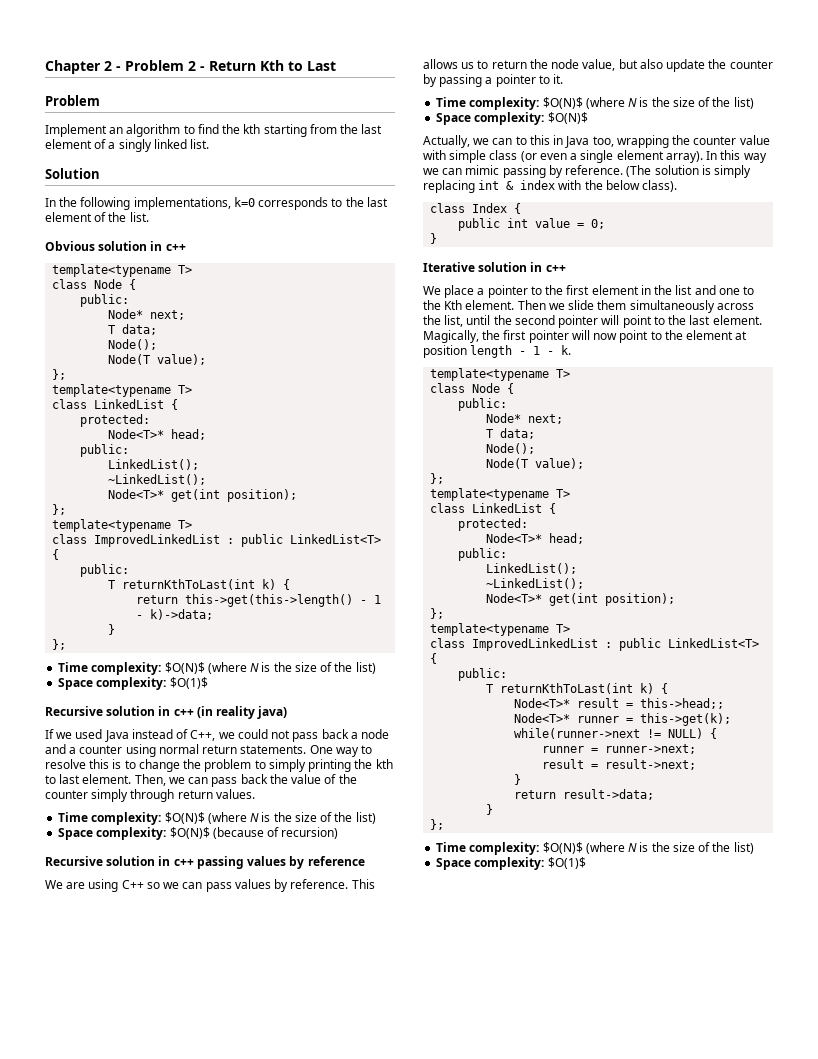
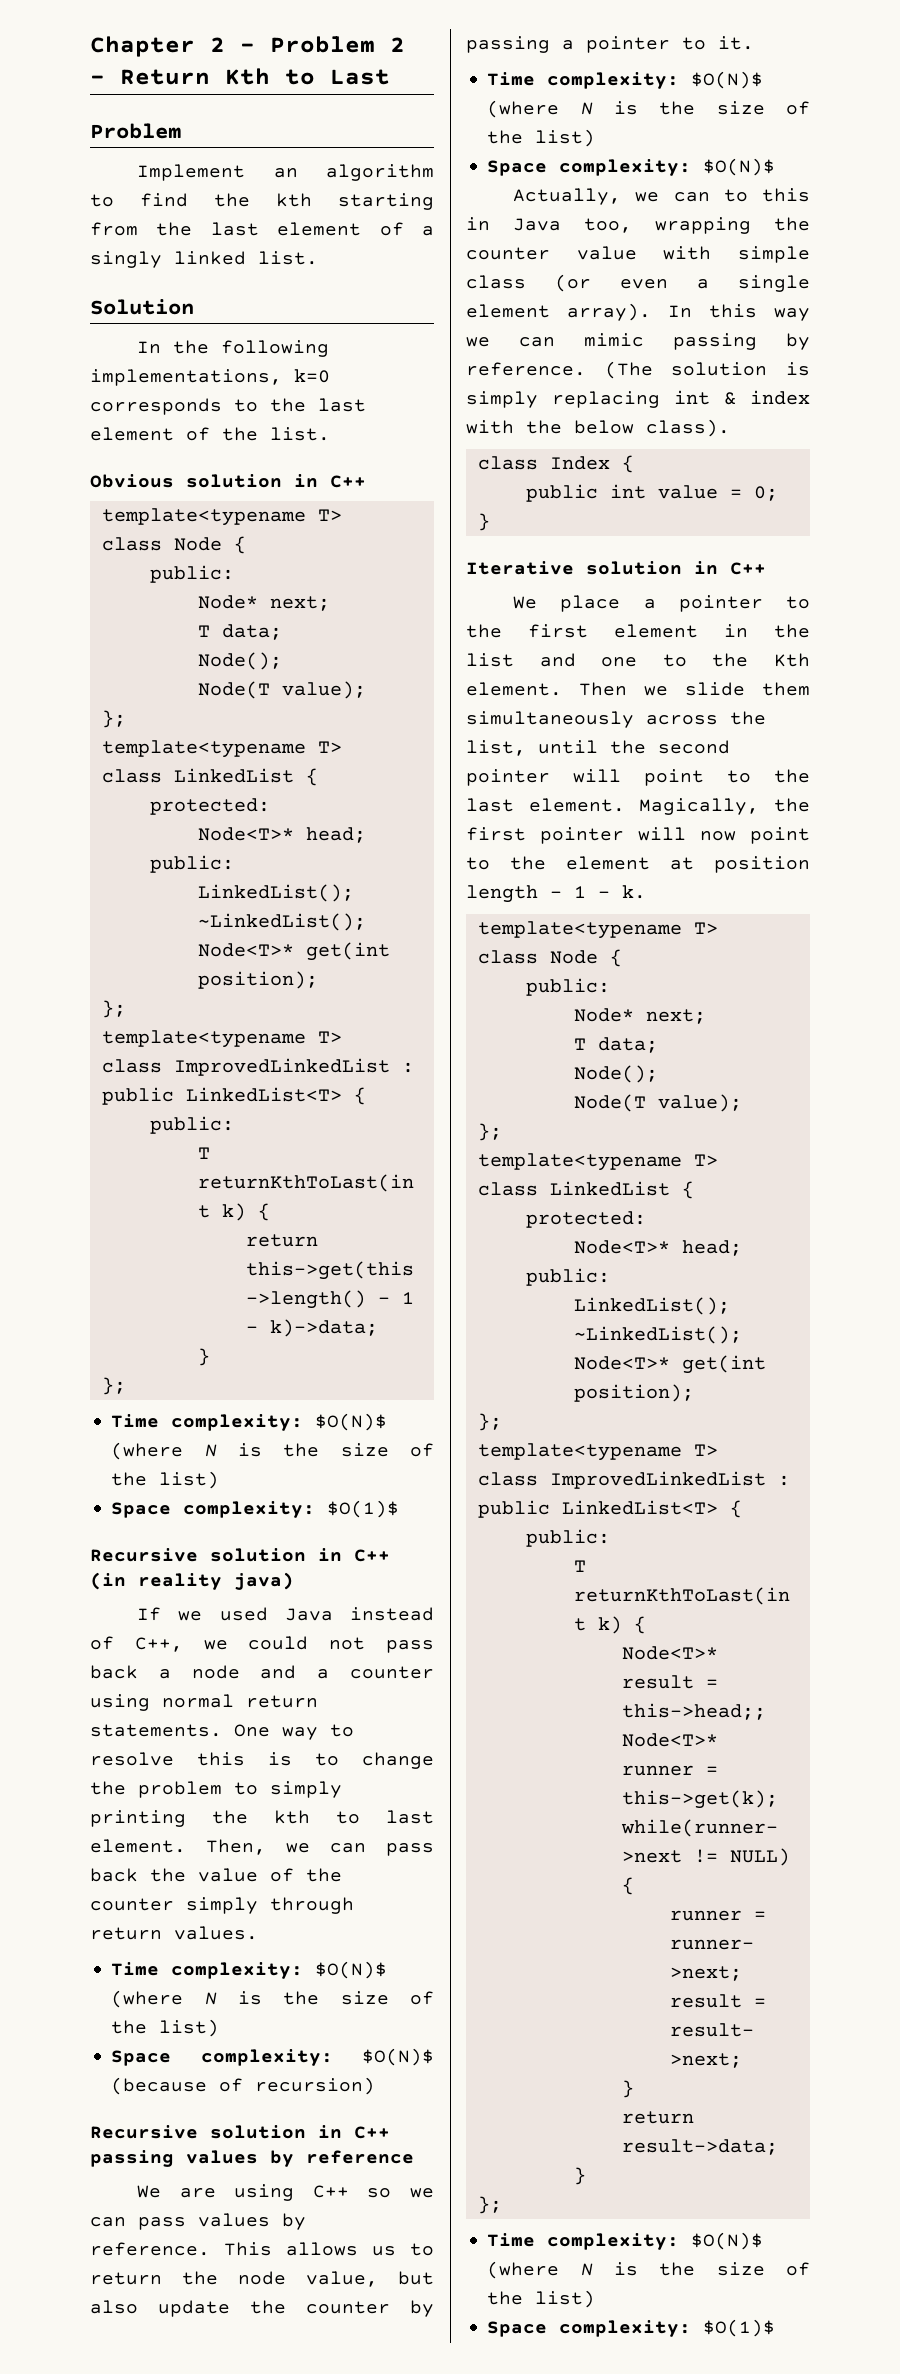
[165,244,186,251] c++ -> [330,475,366,488] C++
[173,709,194,716] c++ -> [354,1549,390,1562] C++
[173,859,194,866] c++ -> [354,2126,390,2139] C++
[545,265,566,272] c++ -> [730,562,766,575] C++

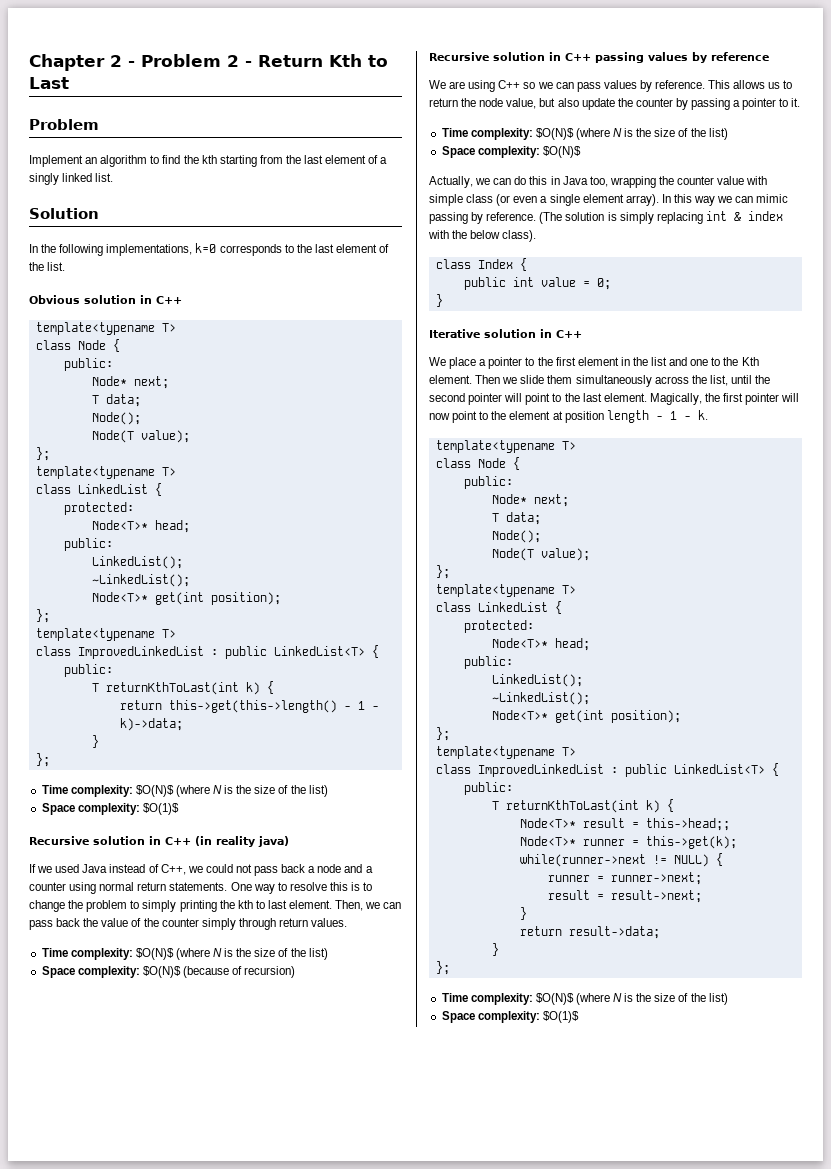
[723,189,748,202] to -> [514,176,527,185] do

